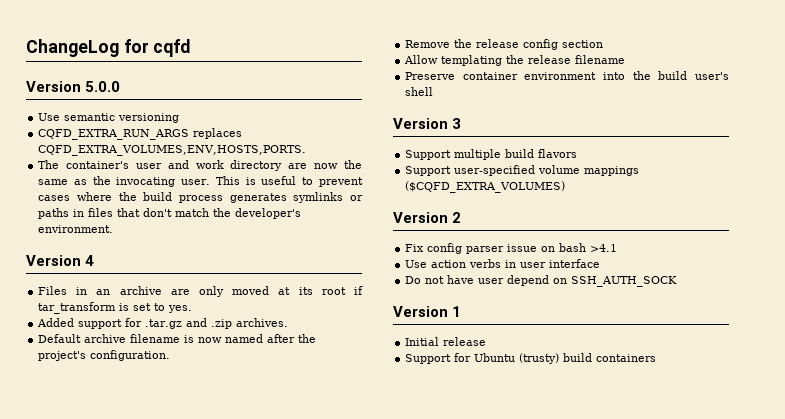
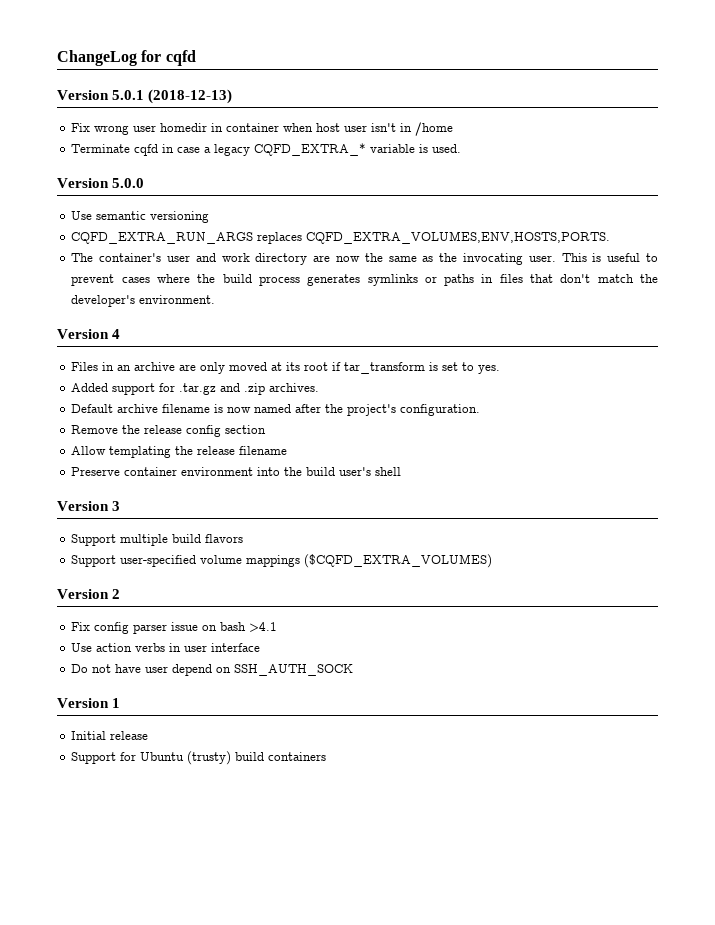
(191, 48) none -> [57,89,233,104] [71,122,454,136] [71,143,462,156] // Version 5.0.1 (2018-12-13) // Fix wrong user homedir in container when host user isn't in /home // Terminate cqfd in case a legacy CQFD_EXTRA_* variable is used.

